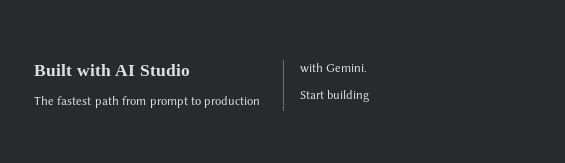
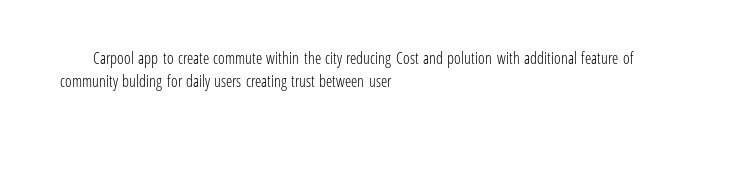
[34,64,191,76] [34,96,261,108] [300,63,368,73] [300,90,370,102] Built with AI Studio // The fastest path from prompt to production with Gemini. // Start building -> [92,51,634,68] [60,74,392,91] Carpool app to create commute within the city reducing Cost and polution with additional feature of community bulding for daily users creating trust between user

